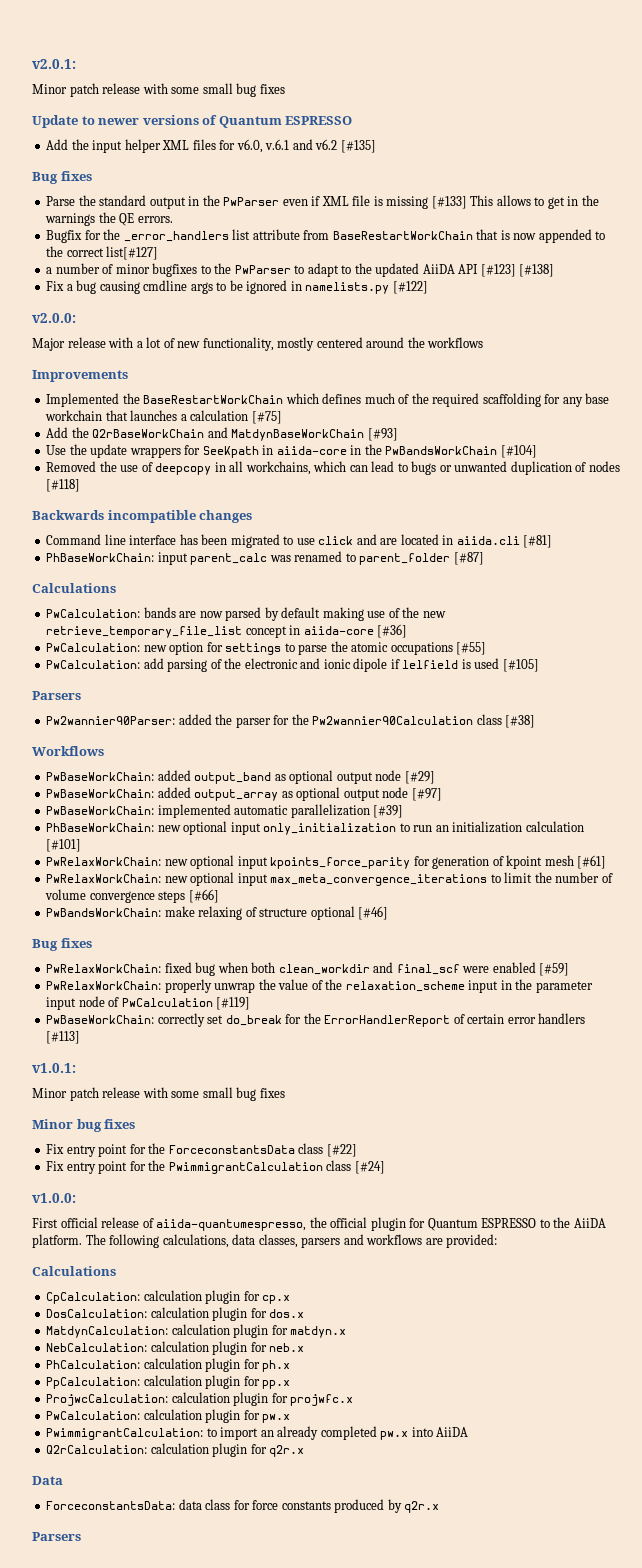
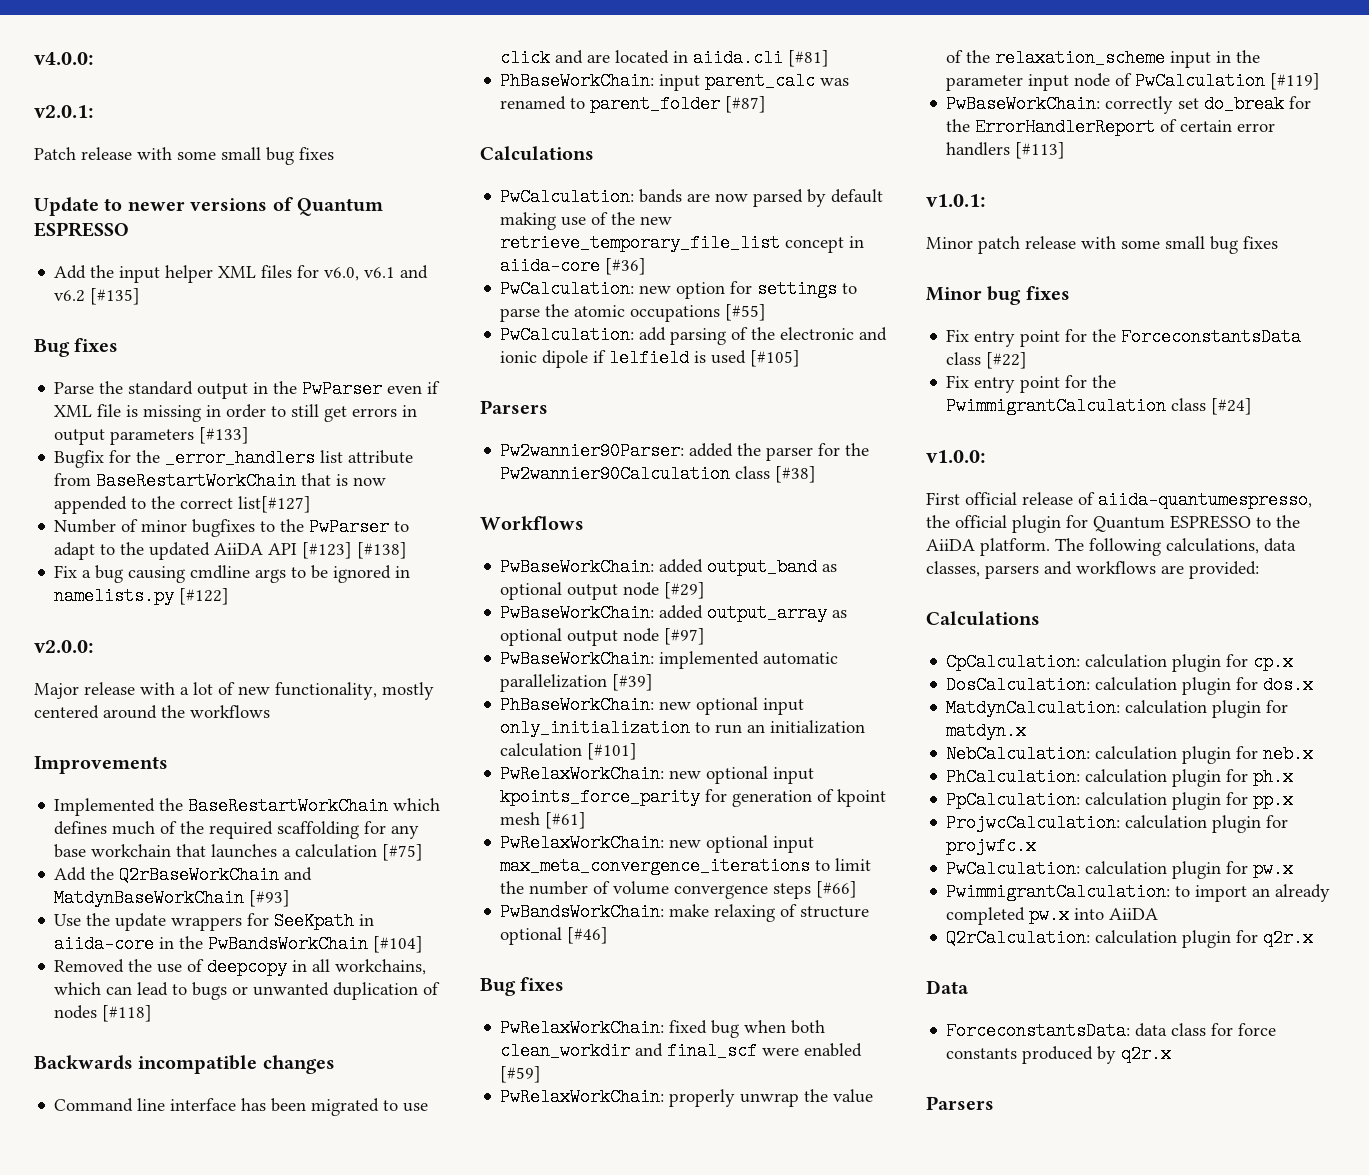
(32, 64) none -> [34,52,94,65] v4.0.0: //
[32,83,99,97] Minor patch -> [34,147,76,160] Patch
[265,139,290,150] v.6.1 -> [364,267,396,278] v6.1
[431,195,599,209] [45,212,173,226] [#133] This allows to get in the warnings the QE errors. -> [206,404,418,422] [54,427,250,445] in order to still get errors in output parameters [#133]
[46,263,100,274] a number -> [54,519,117,533] Number

